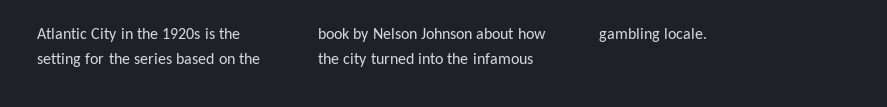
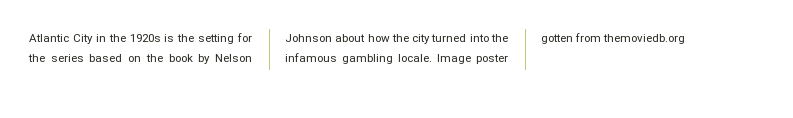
(708, 33) none -> [437,54,508,64] [541,33,686,44] Image poster gotten from themoviedb.org

